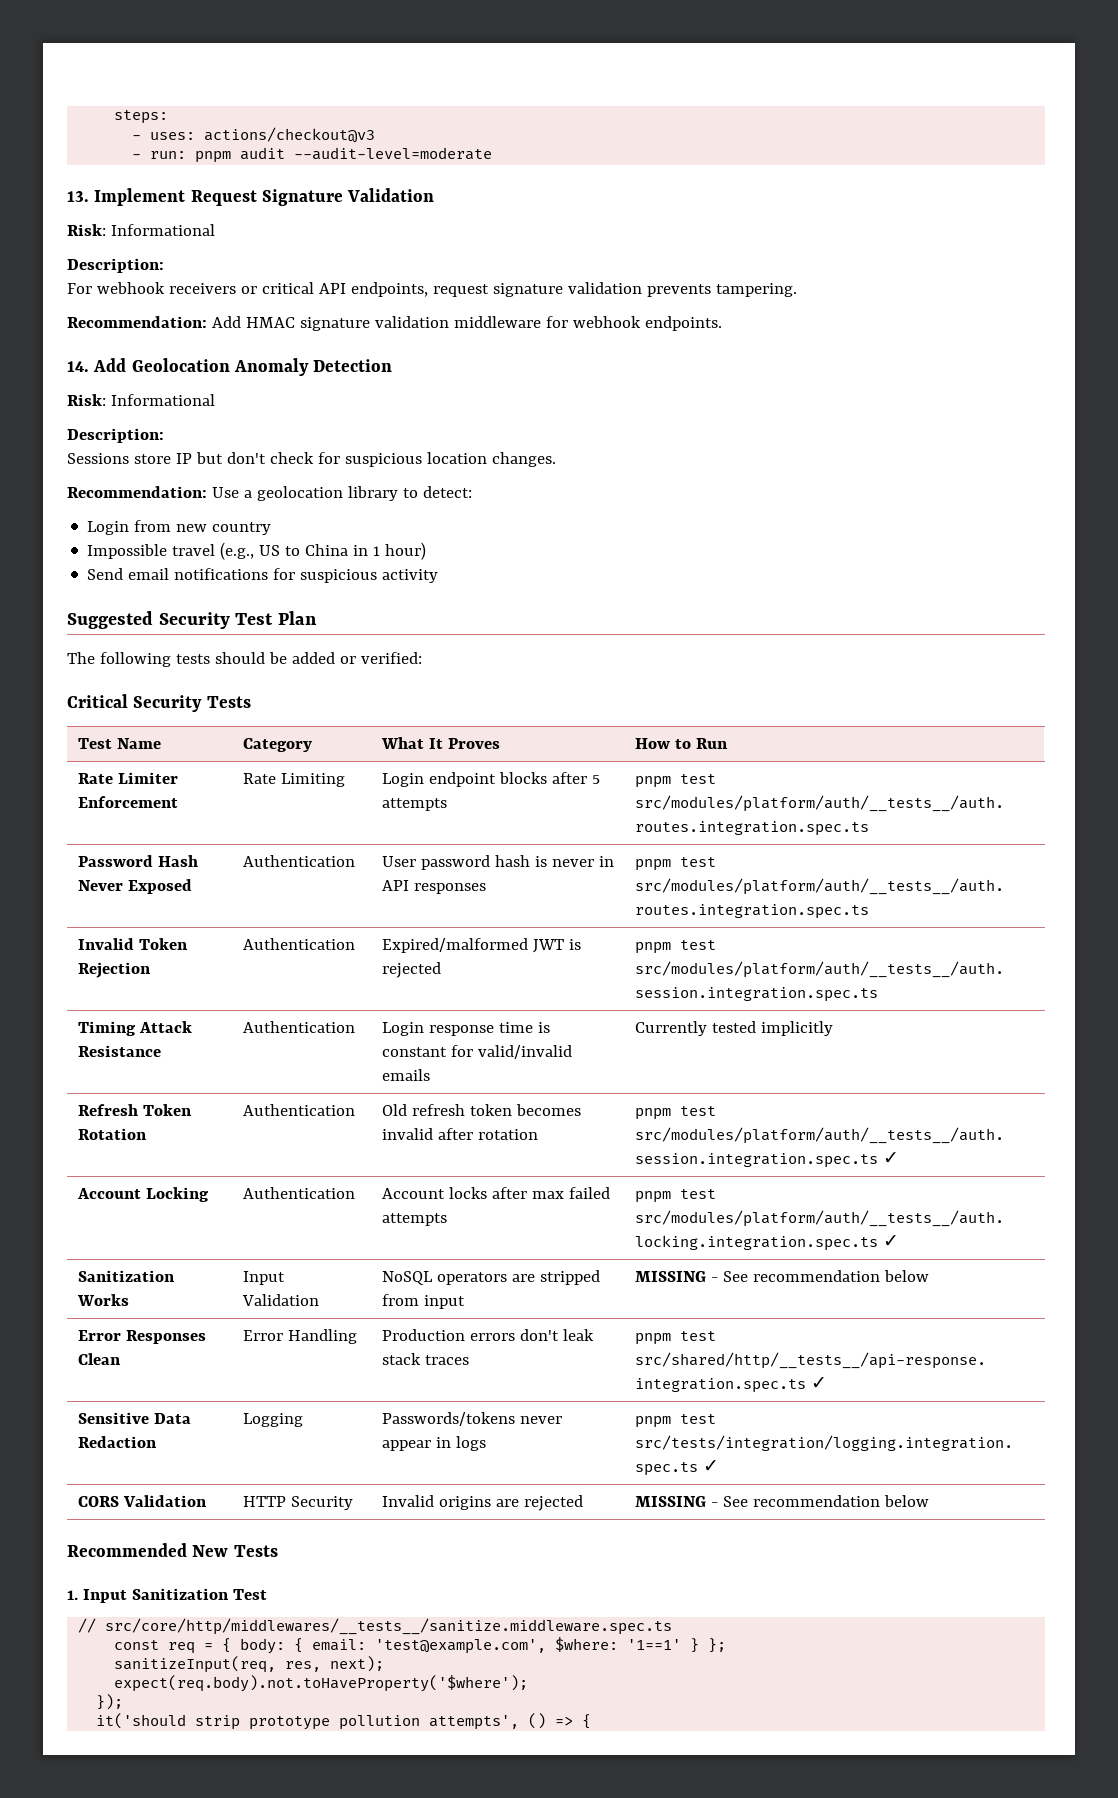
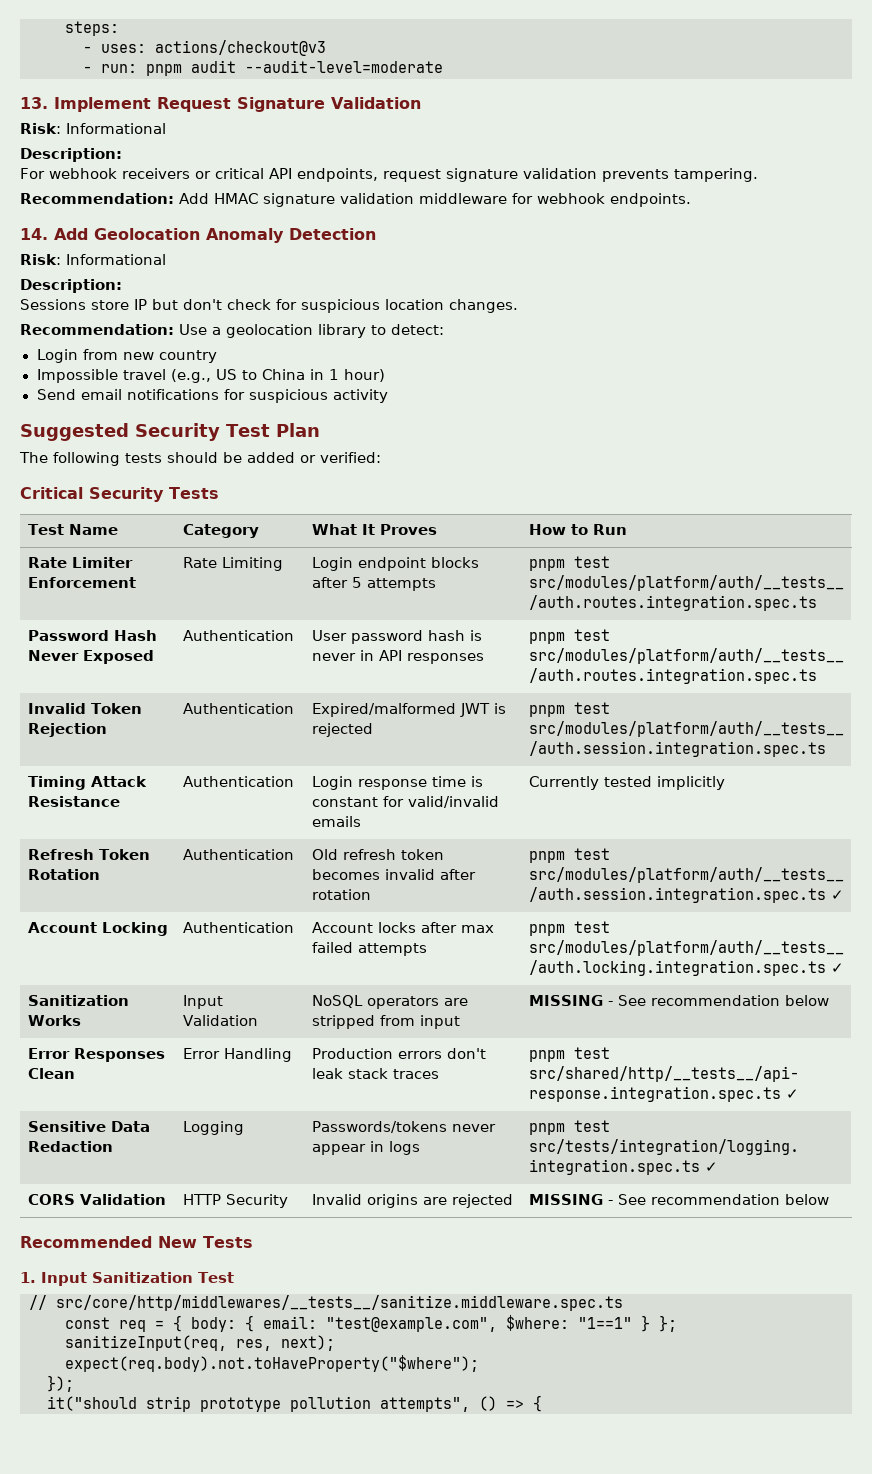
[375,1637,682,1654] 'test@example.com', $where: '1==1' -> [326,1315,632,1332] "test@example.com", $where: "1==1"
[114,1675,529,1692] expect(req.body).not.toHaveProperty('$where'); -> [65,1355,479,1372] expect(req.body).not.toHaveProperty("$where");
[96,1713,187,1729] it('should -> [47,1396,137,1411] it("should
[429,1715,520,1730] attempts', -> [380,1397,470,1412] attempts",

